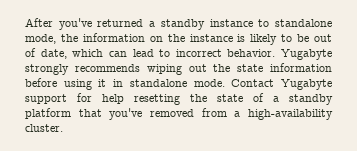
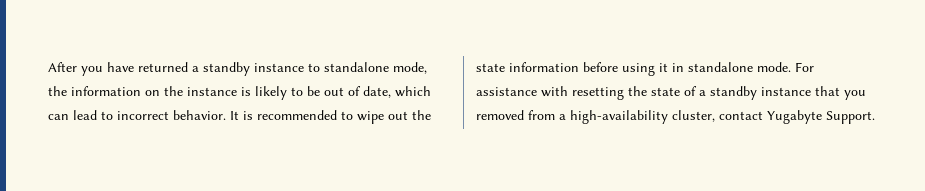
[58,18,92,30] you've -> [81,62,134,76] you have
[281,49,332,60] [25,64,182,75] Yugabyte strongly recommends wiping -> [230,110,384,124] It is recommended to wipe
[231,79,332,90] [25,93,124,104] Contact Yugabyte support for help -> [795,62,814,72] [476,86,568,97] For assistance with
[25,108,143,120] platform that you've -> [761,86,866,100] instance that you
[25,124,63,132] cluster. -> [672,110,875,124] cluster, contact Yugabyte Support.

